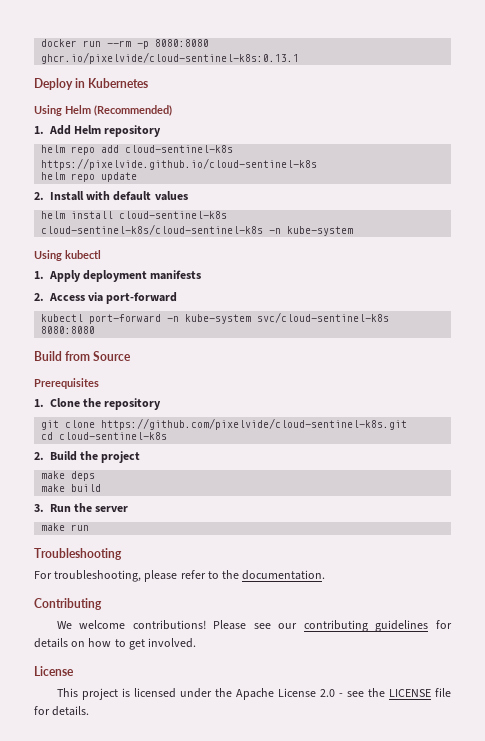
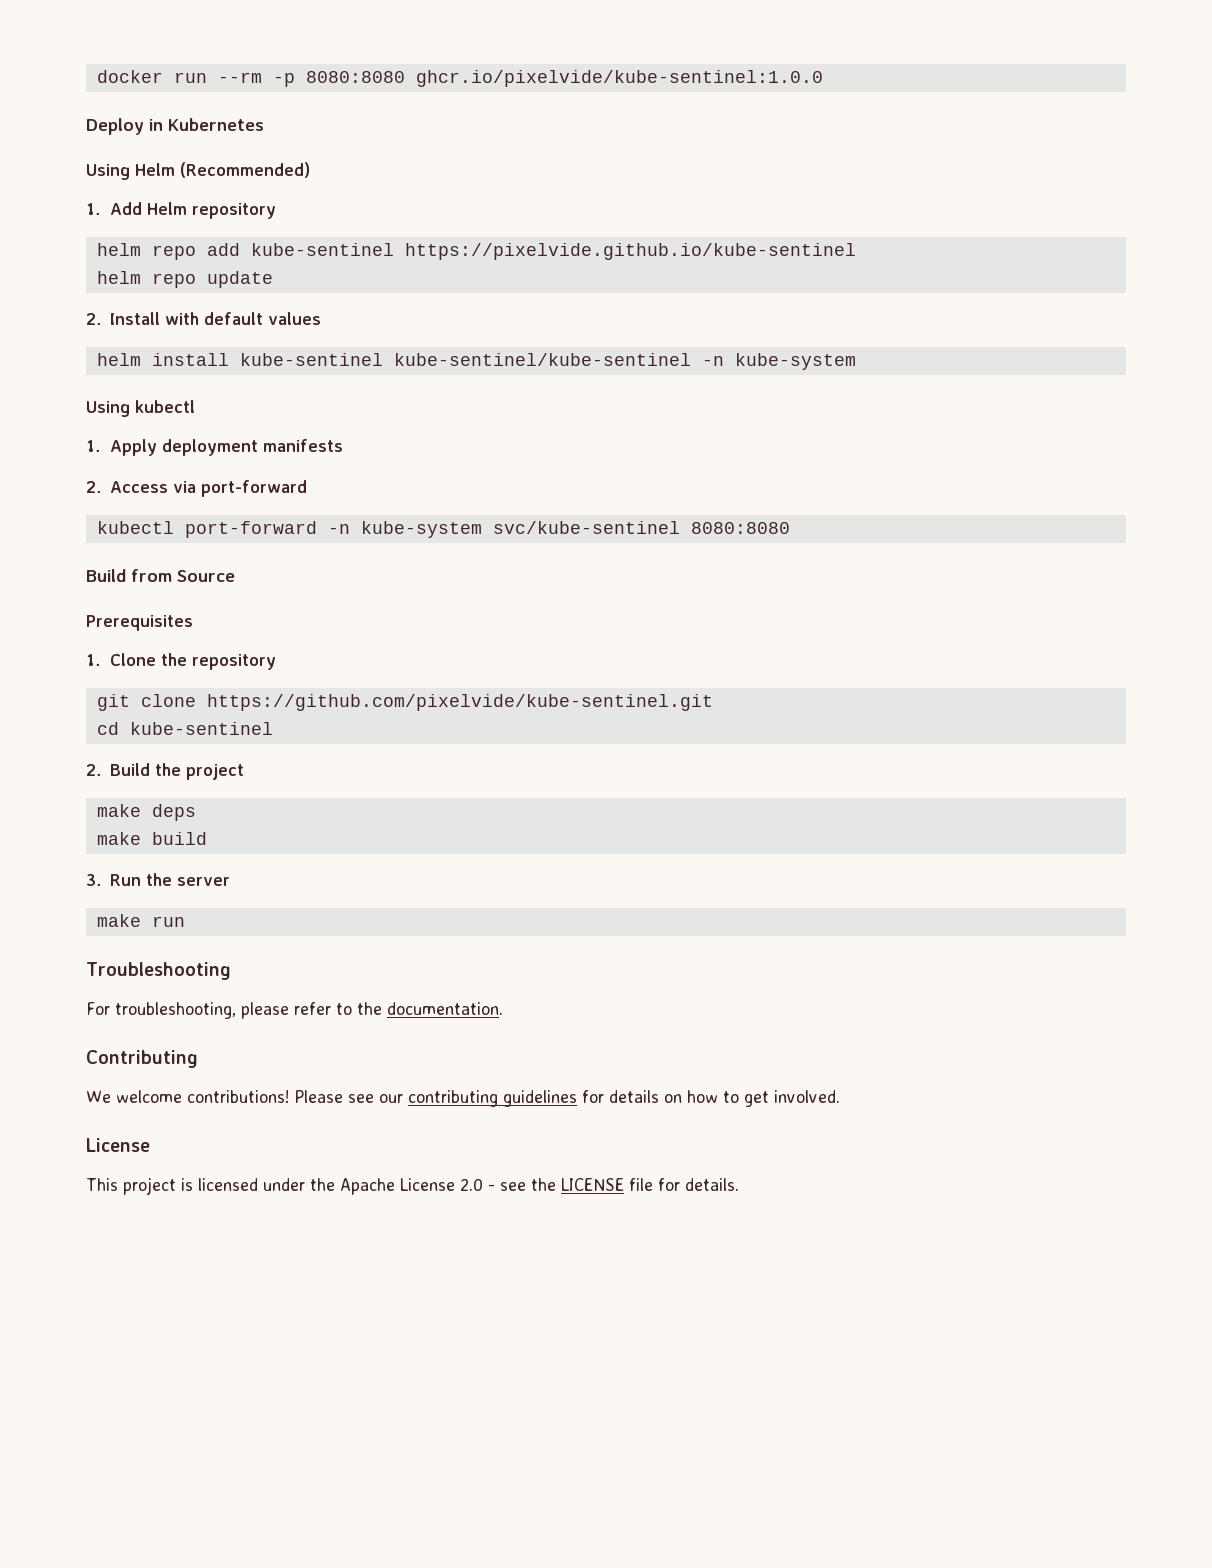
[41,52,300,64] ghcr.io/pixelvide/cloud-sentinel-k8s:0.13.1 -> [415,70,823,87] ghcr.io/pixelvide/kube-sentinel:1.0.0
[125,145,234,153] [41,158,318,170] cloud-sentinel-k8s https://pixelvide.github.io/cloud-sentinel-k8s -> [250,243,856,260] kube-sentinel https://pixelvide.github.io/kube-sentinel
[119,211,228,219] [41,224,264,235] cloud-sentinel-k8s cloud-sentinel-k8s/cloud-sentinel-k8s -> [239,353,691,366] kube-sentinel kube-sentinel/kube-sentinel
[257,312,390,323] svc/cloud-sentinel-k8s -> [492,521,680,534] svc/kube-sentinel
[101,418,408,430] https://github.com/pixelvide/cloud-sentinel-k8s.git -> [206,694,713,711] https://github.com/pixelvide/kube-sentinel.git
[59,432,168,440] cloud-sentinel-k8s -> [129,722,273,735] kube-sentinel

